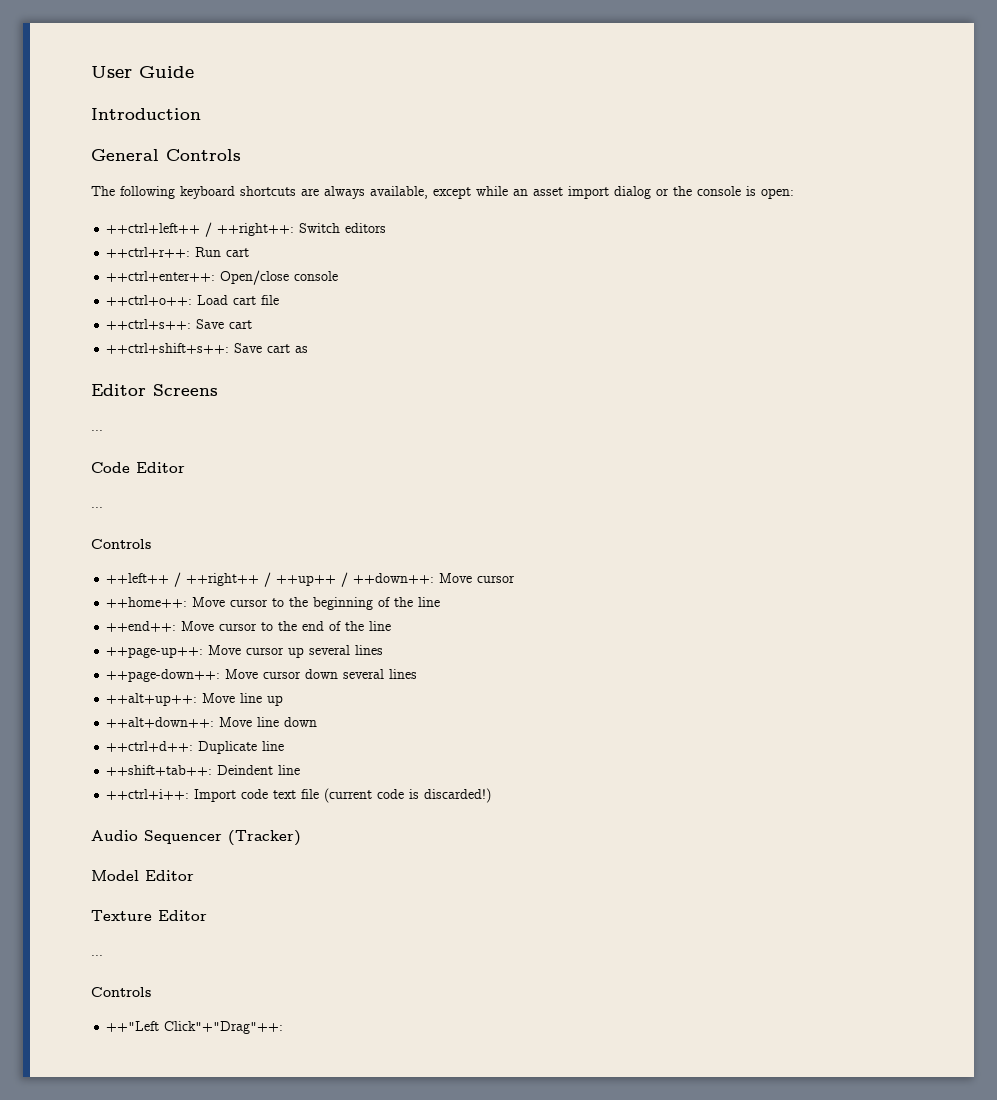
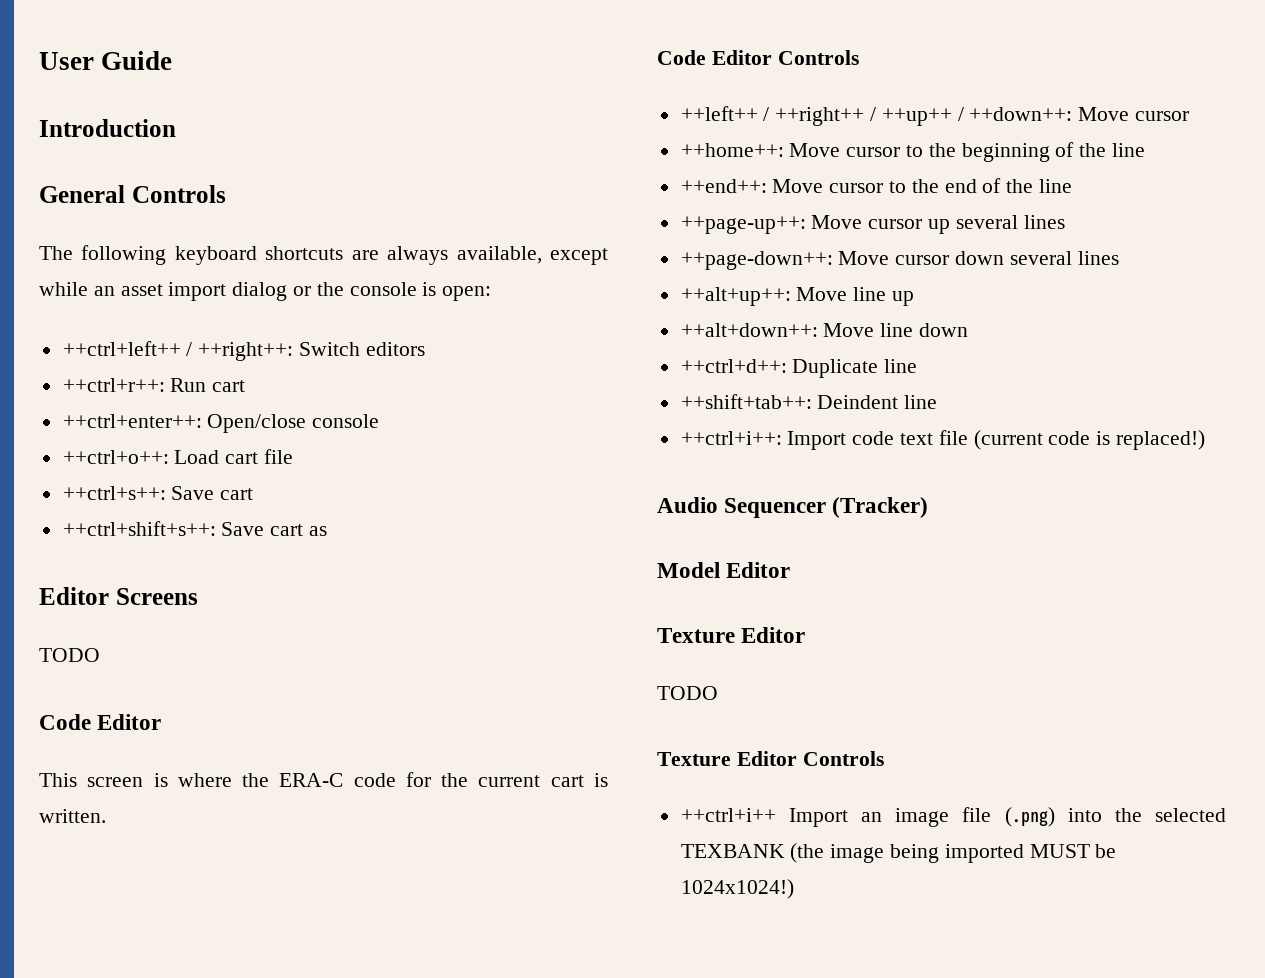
[91,430,103,431] ... -> [39,648,100,662] TODO
[91,507,103,508] ... // -> [39,772,608,787] [39,809,106,823] [657,50,772,65] This screen is where the ERA-C code for the current cart is written. // Code Editor
[424,788,492,803] discarded!) -> [1116,430,1206,450] replaced!)
[91,955,103,956] [91,987,151,997] [106,1021,284,1034] ... // Controls // ++"Left Click"+"Drag"++: -> [657,686,718,700] [657,751,884,766] [680,807,1226,827] [680,843,1117,863] [680,879,794,899] TODO // Texture Editor Controls // ++ctrl+i++ Import an image file (.png) into the selected TEXBANK (the image being imported MUST be 1024x1024!)

